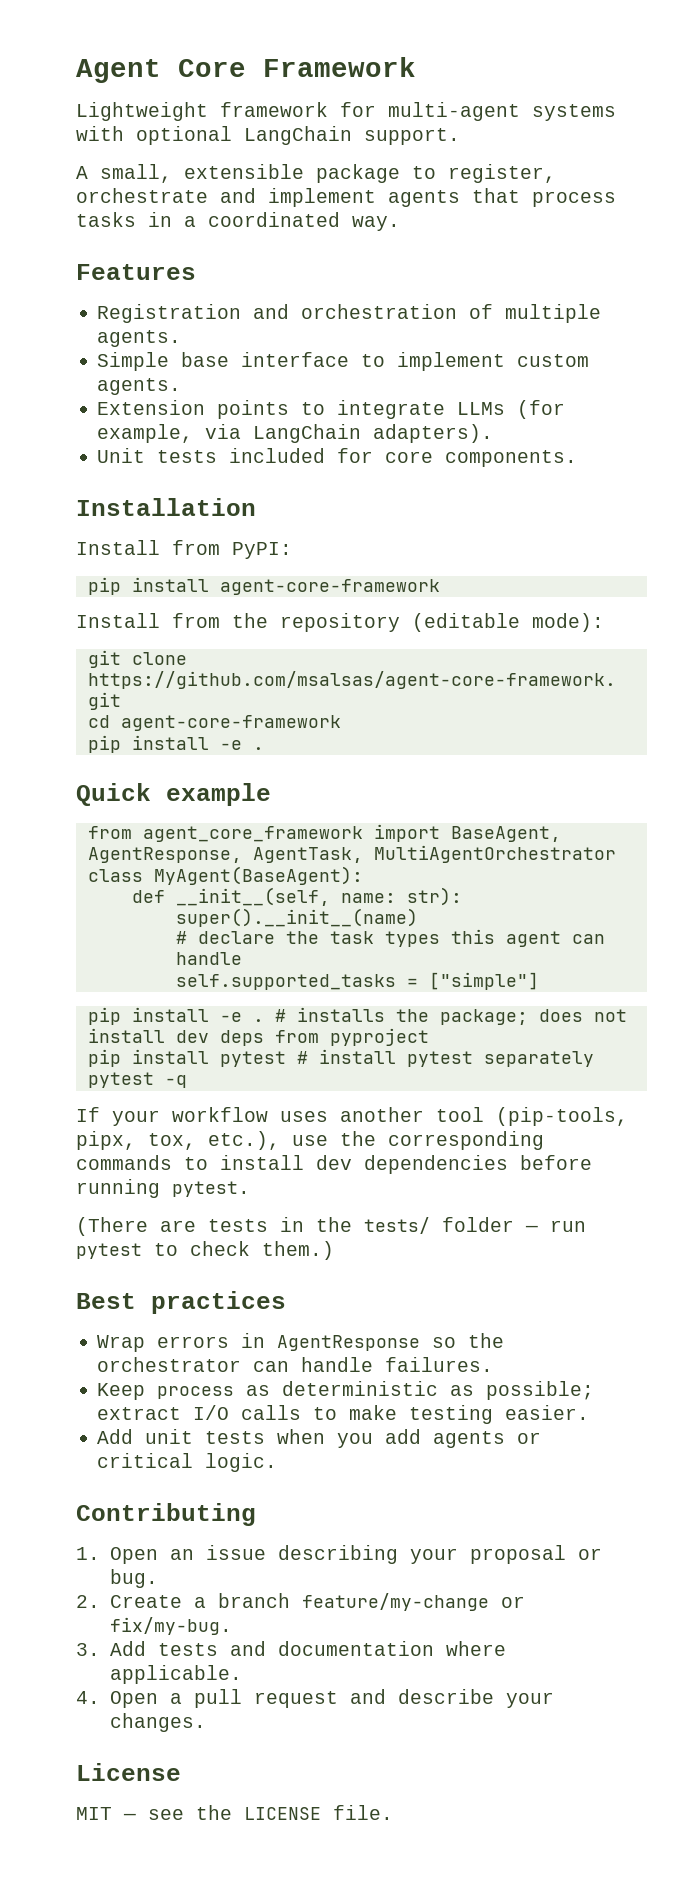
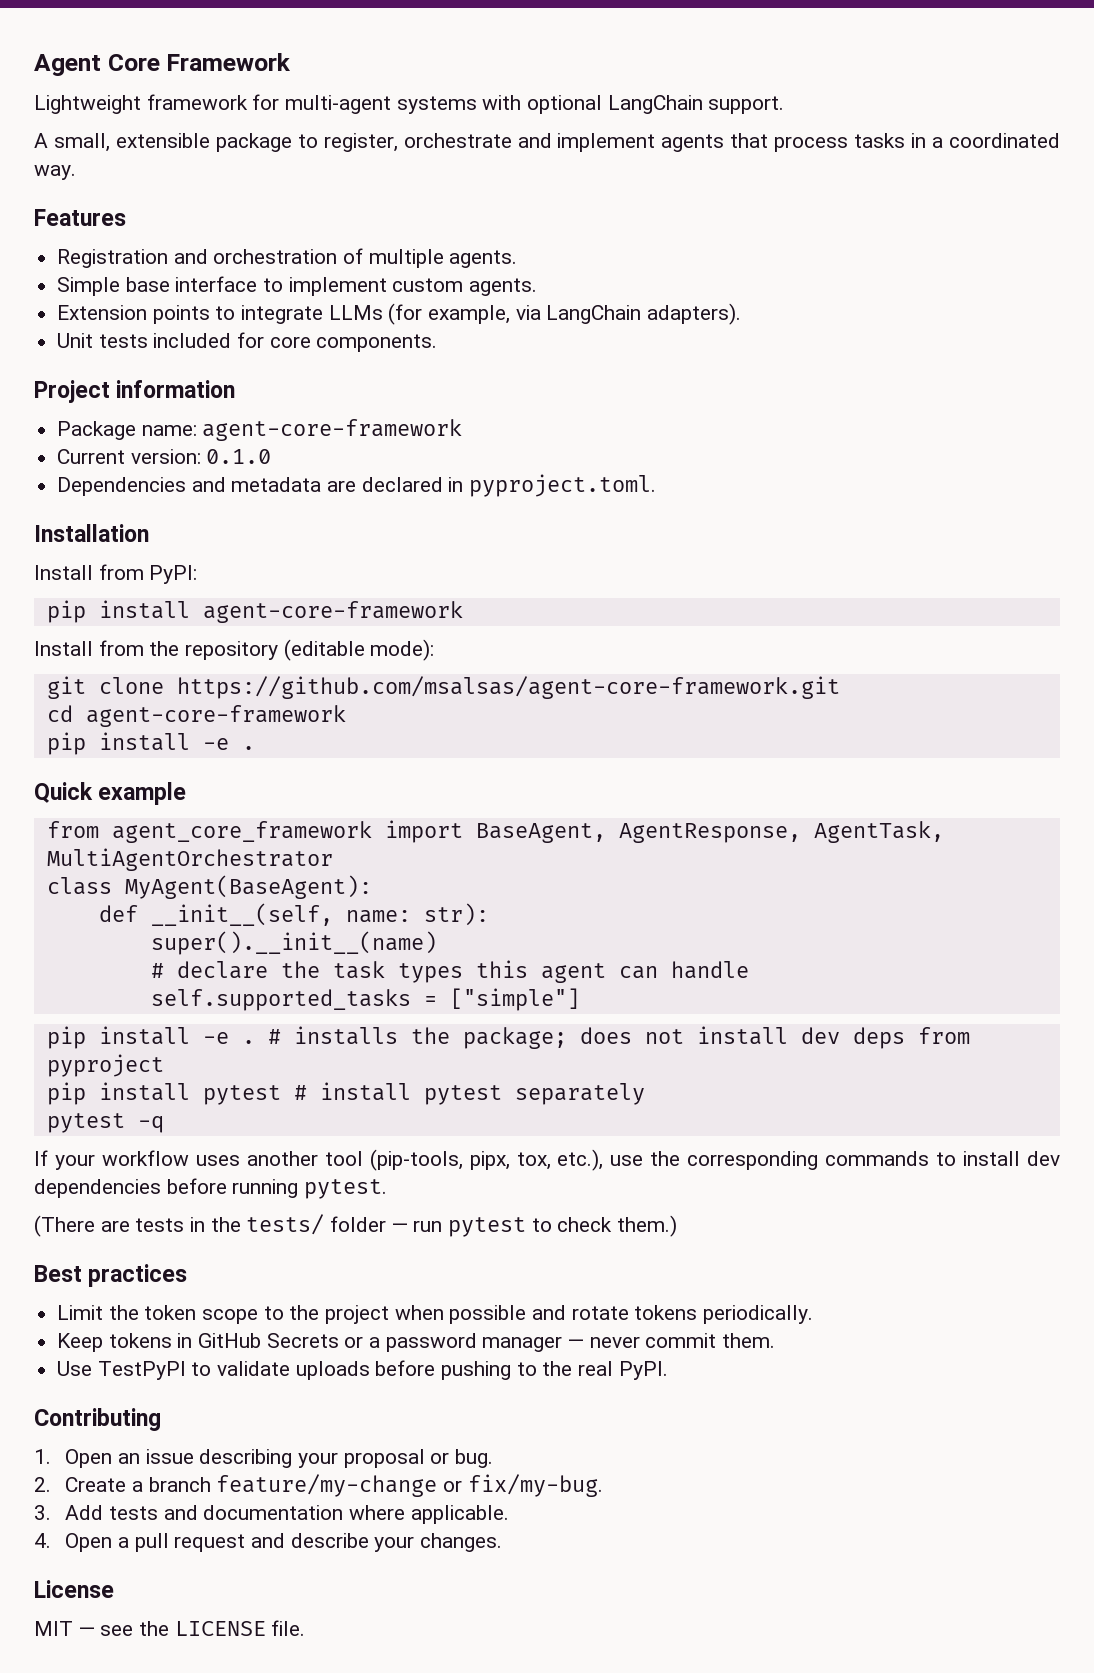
(578, 458) none -> [34,380,236,403] [57,419,463,441] [57,449,272,464] [57,474,657,497] // Project information // Package name: agent-core-framework // Current version: 0.1.0 // Dependencies and metadata are declared in pyproject.toml.
[97,1333,505,1352] [97,1357,494,1372] [97,1381,595,1400] [97,1405,590,1424] [97,1429,542,1448] [97,1453,278,1472] Wrap errors in AgentResponse so the orchestrator can handle failures. // Keep process as deterministic as possible; extract I/O calls to make testing easier. // Add unit tests when you add agents or critical logic. -> [57,1305,814,1324] [57,1333,776,1352] [57,1360,668,1380] Limit the token scope to the project when possible and rotate tokens periodically. // Keep tokens in GitHub Secrets or a password manager — never commit them. // Use TestPyPI to validate uploads before pushing to the real PyPI.

